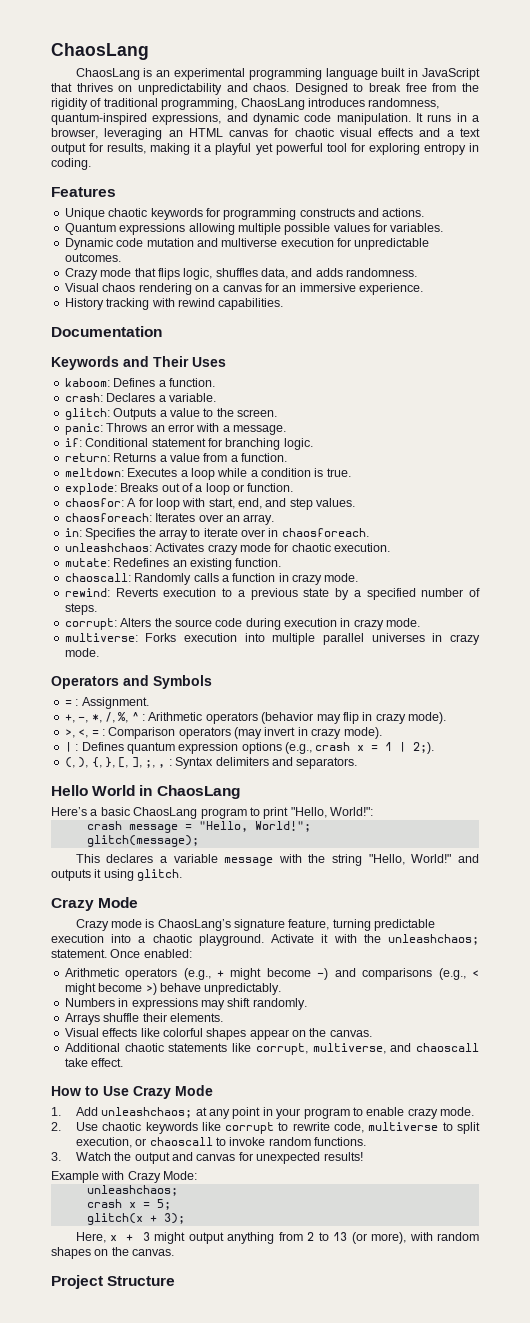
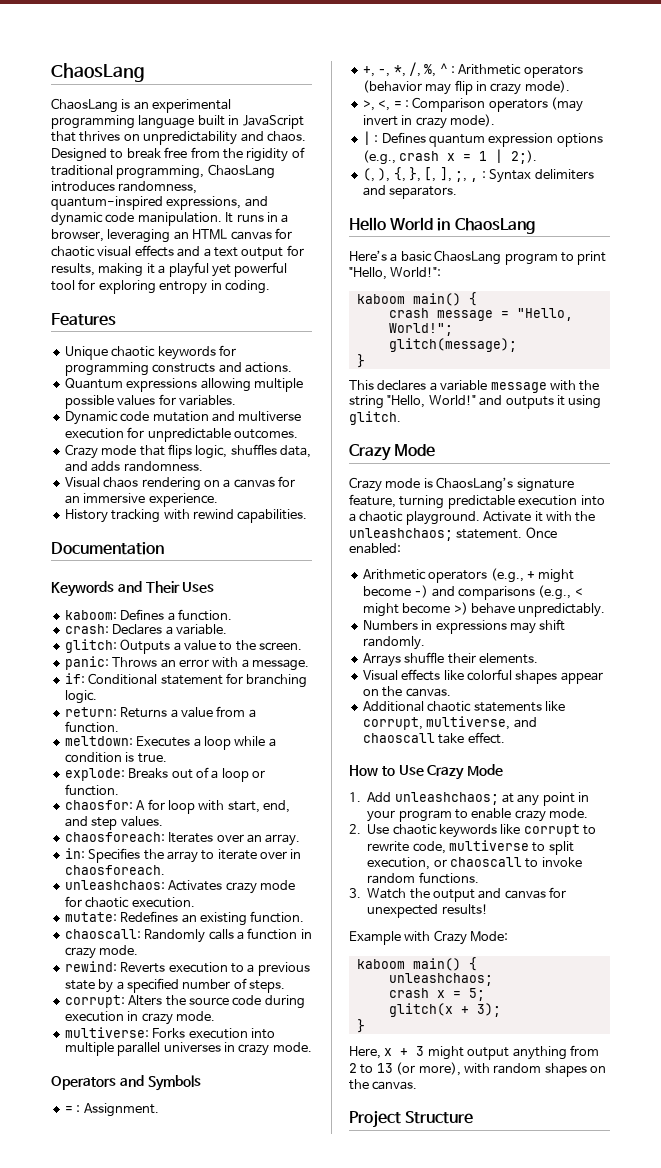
(373, 811) none -> [356,292,477,306] // kaboom main() {
(199, 841) none -> [356,354,365,368] // }
(198, 1175) none -> [356,957,477,971] // kaboom main() {
(185, 1218) none -> [356,1019,365,1033] // }

